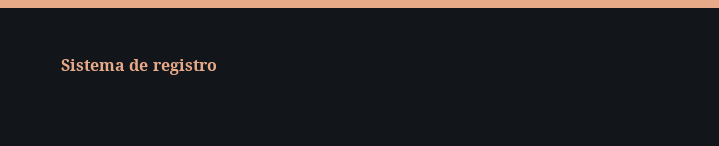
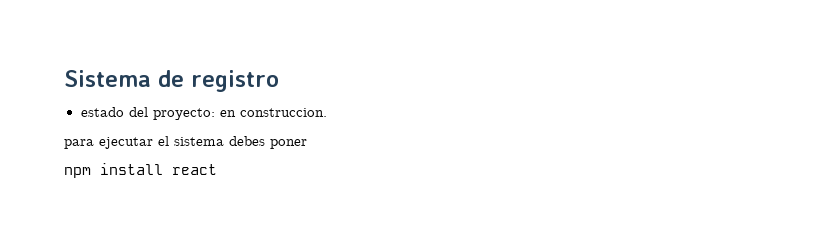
(217, 67) none -> [80,107,327,120] [64,136,307,149] [64,163,217,178] // estado del proyecto: en construccion. // para ejecutar el sistema debes poner // npm install react

